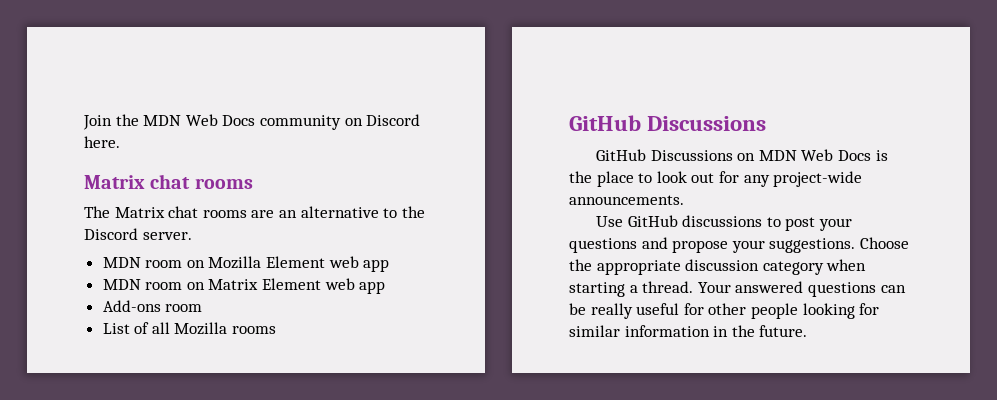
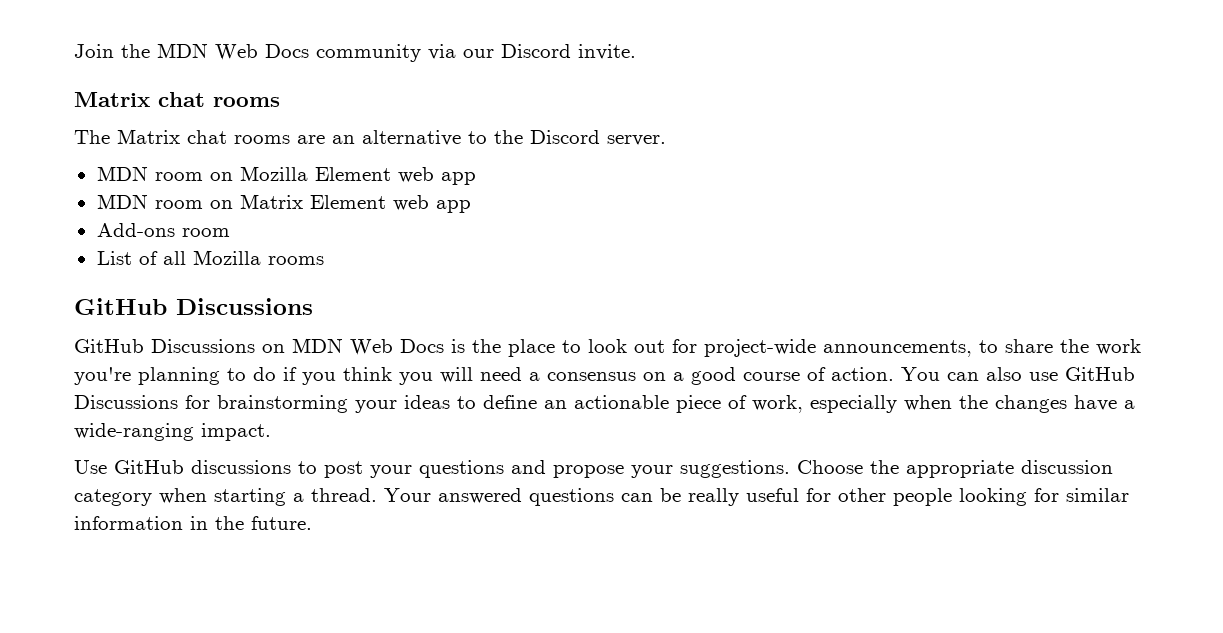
[344,114,421,126] [84,136,120,148] on Discord here. -> [428,44,636,60] via our Discord invite.
[743,171,863,187] [569,195,684,205] any project-wide announcements. -> [704,339,1141,357] [74,367,1135,385] [74,395,1135,413] [74,423,271,441] project-wide announcements, to share the work you're planning to do if you think you will need a consensus on a good course of action. You can also use GitHub Discussions for brainstorming your ideas to define an actionable piece of work, especially when the changes have a wide-ranging impact.

